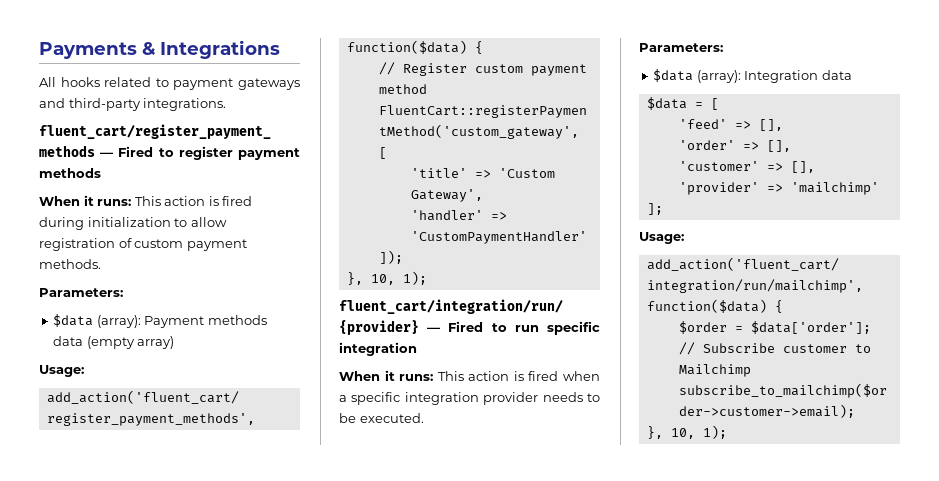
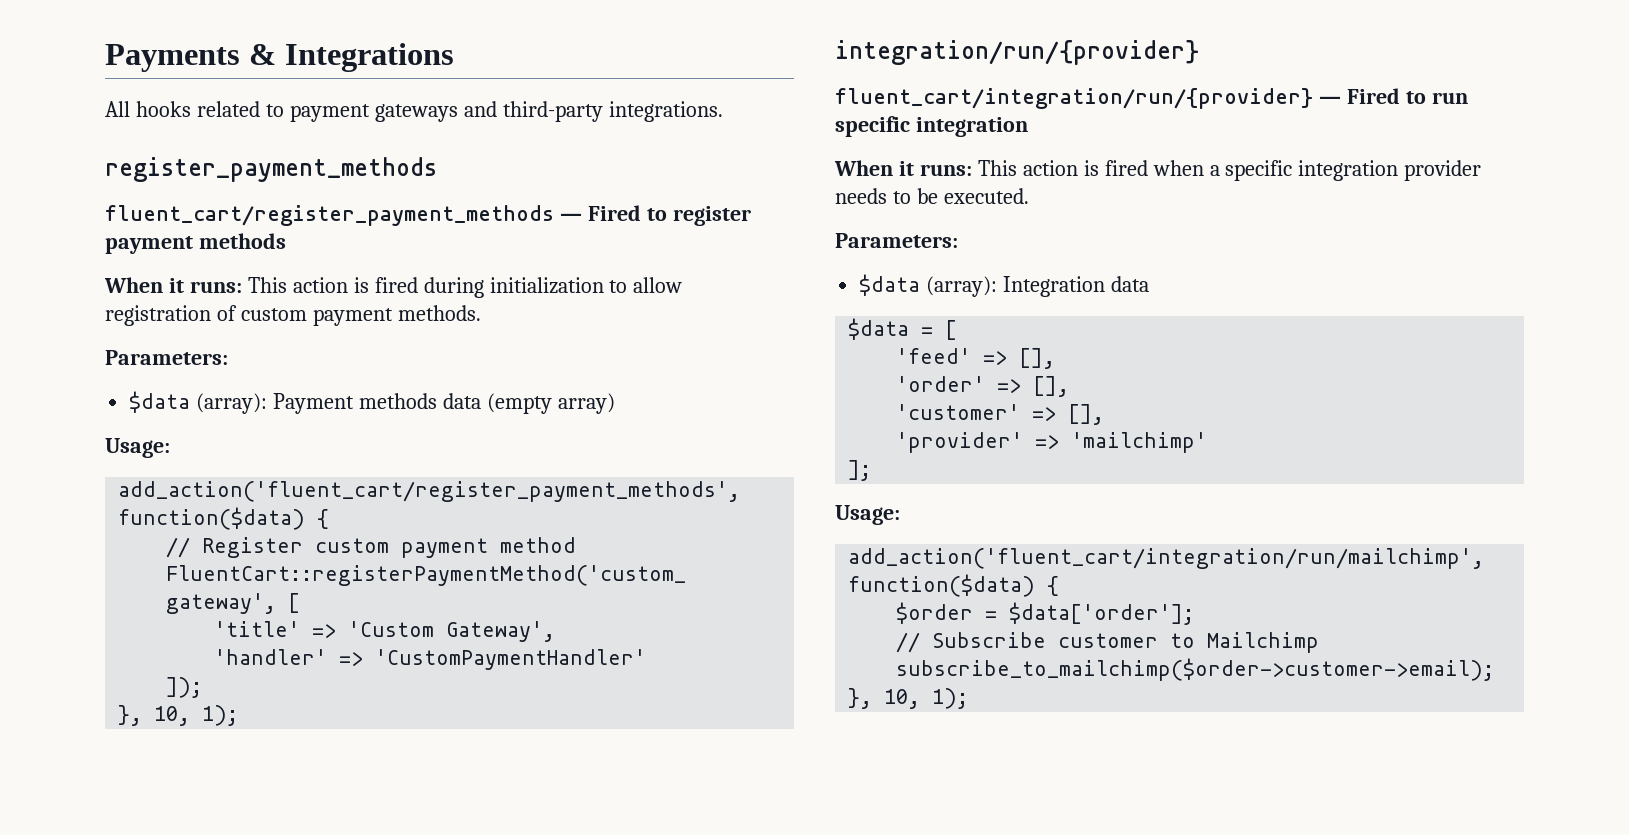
(227, 104) none -> [105,157,437,182] // register_payment_methods
(427, 278) none -> [835,40,1199,65] // integration/run/{provider}

